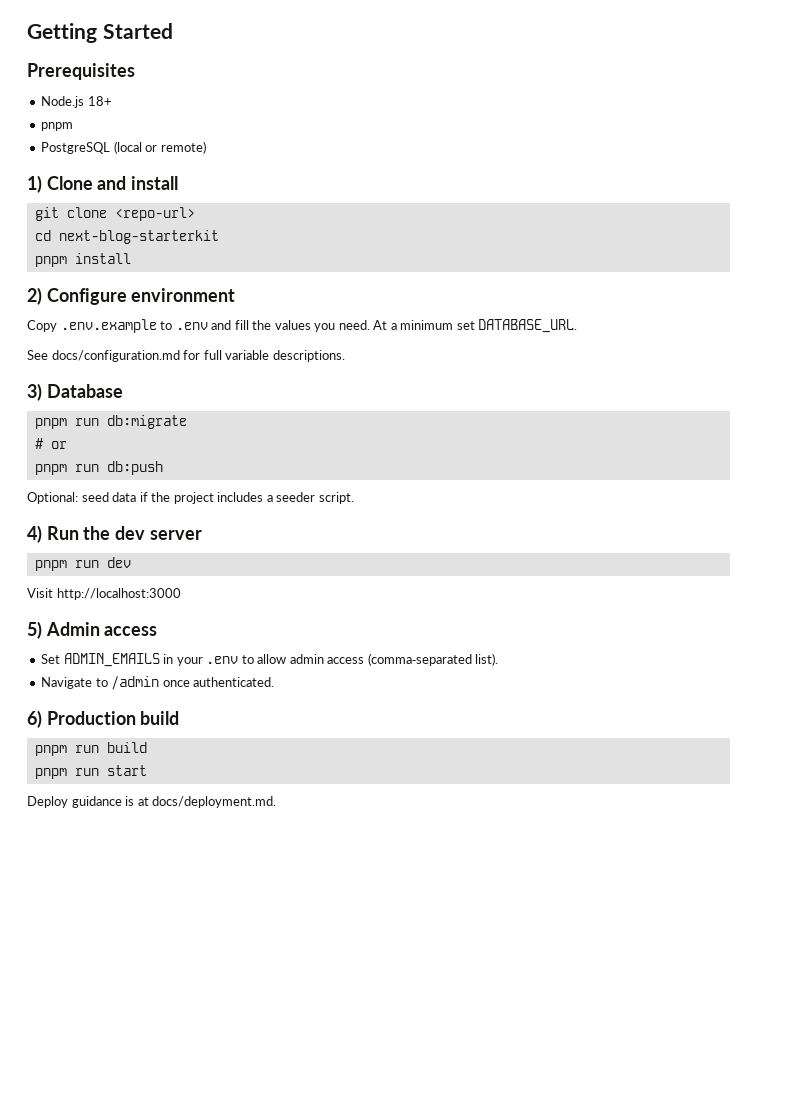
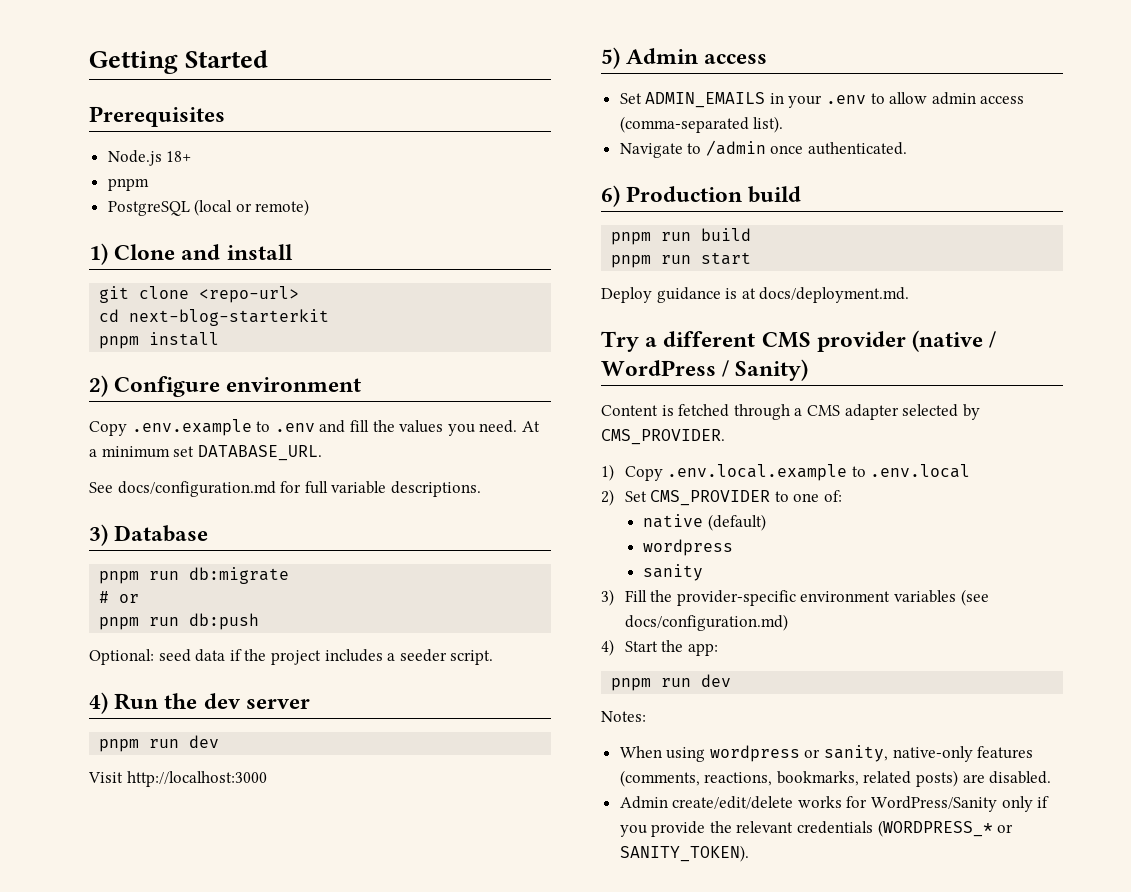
(277, 802) none -> [601,330,997,352] [601,359,809,381] [601,404,980,420] [601,429,725,445] [601,464,971,481] [601,489,843,506] [643,514,766,531] [643,539,734,556] [643,564,704,581] [601,589,989,606] [624,614,788,631] [601,639,718,656] [611,674,732,691] [601,711,646,722] [619,745,1034,762] [619,770,1052,787] [619,796,1050,812] [619,820,1014,837] [619,845,749,862] // Try a different CMS provider (native / WordPress / Sanity) // Content is fetched through a CMS adapter selected by CMS_PROVIDER. // 1) Copy .env.local.example to .env.local // 2) Set CMS_PROVIDER to one of: // native (default) // wordpress // sanity // 3) Fill the provider-specific environment variables (see docs/configuration.md) // 4) Start the app: // pnpm run dev // Notes: // When using wordpress or sanity, native-only features (comments, reactions, bookmarks, related posts) are disabled. // Admin create/edit/delete works for WordPress/Sanity only if you provide the relevant credentials (WORDPRESS_* or SANITY_TOKEN).

